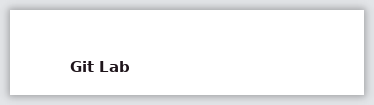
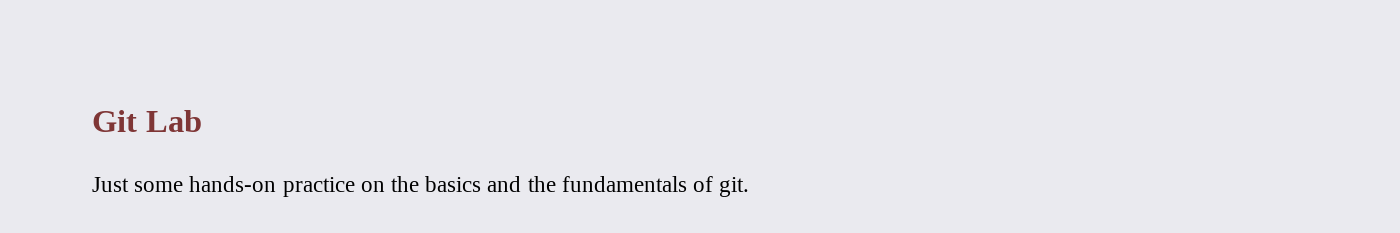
(130, 66) none -> [92,176,750,197] // Just some hands-on practice on the basics and the fundamentals of git.

